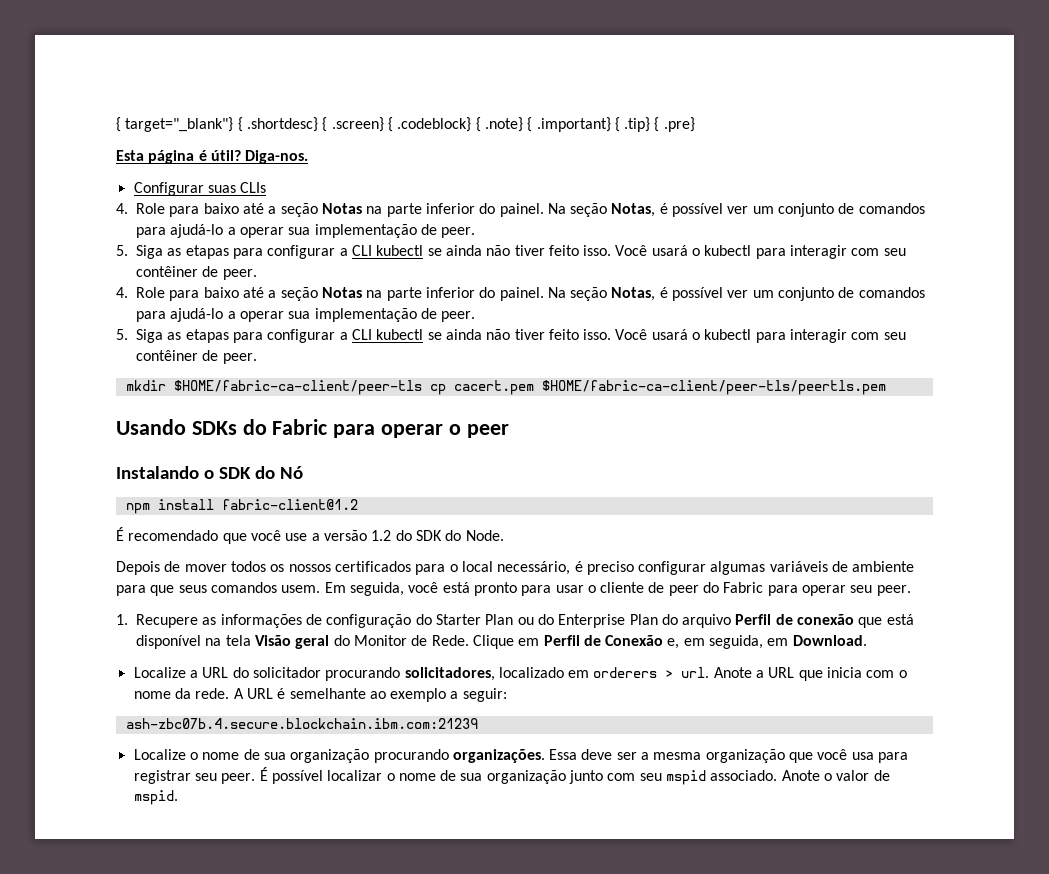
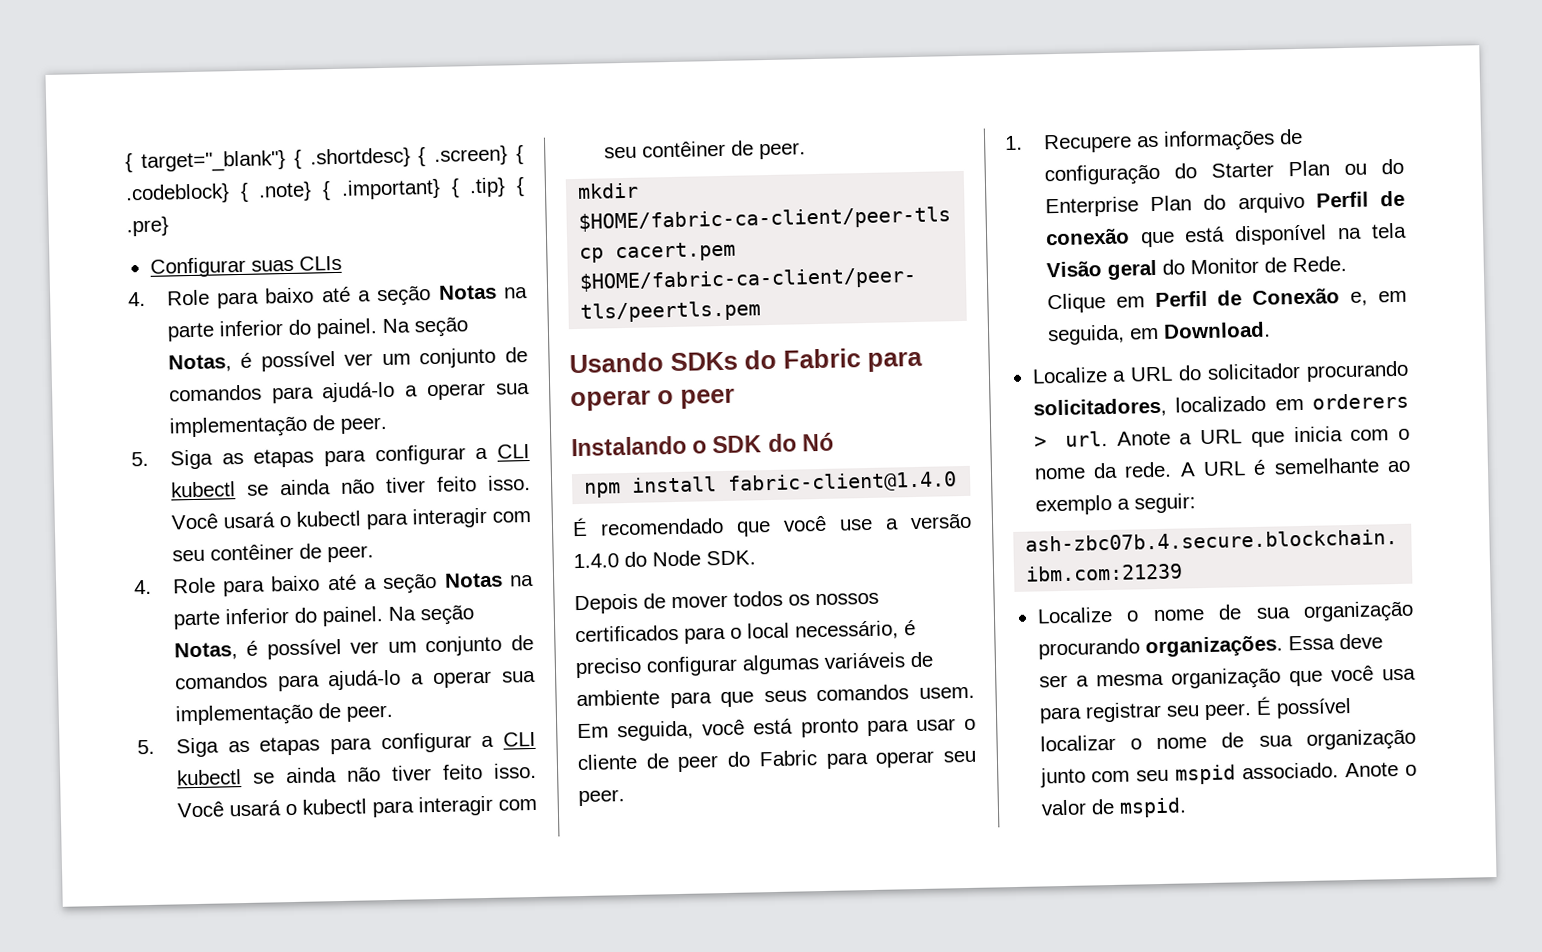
[116,150,309,164] // Esta página é útil? Diga-nos. -> (169, 226) none
[221,499,358,510] fabric-client@1.2 -> [727,471,958,494] fabric-client@1.4.0
[371,530,504,541] 1.2 do SDK do Node. -> [573,550,756,569] 1.4.0 do Node SDK.

